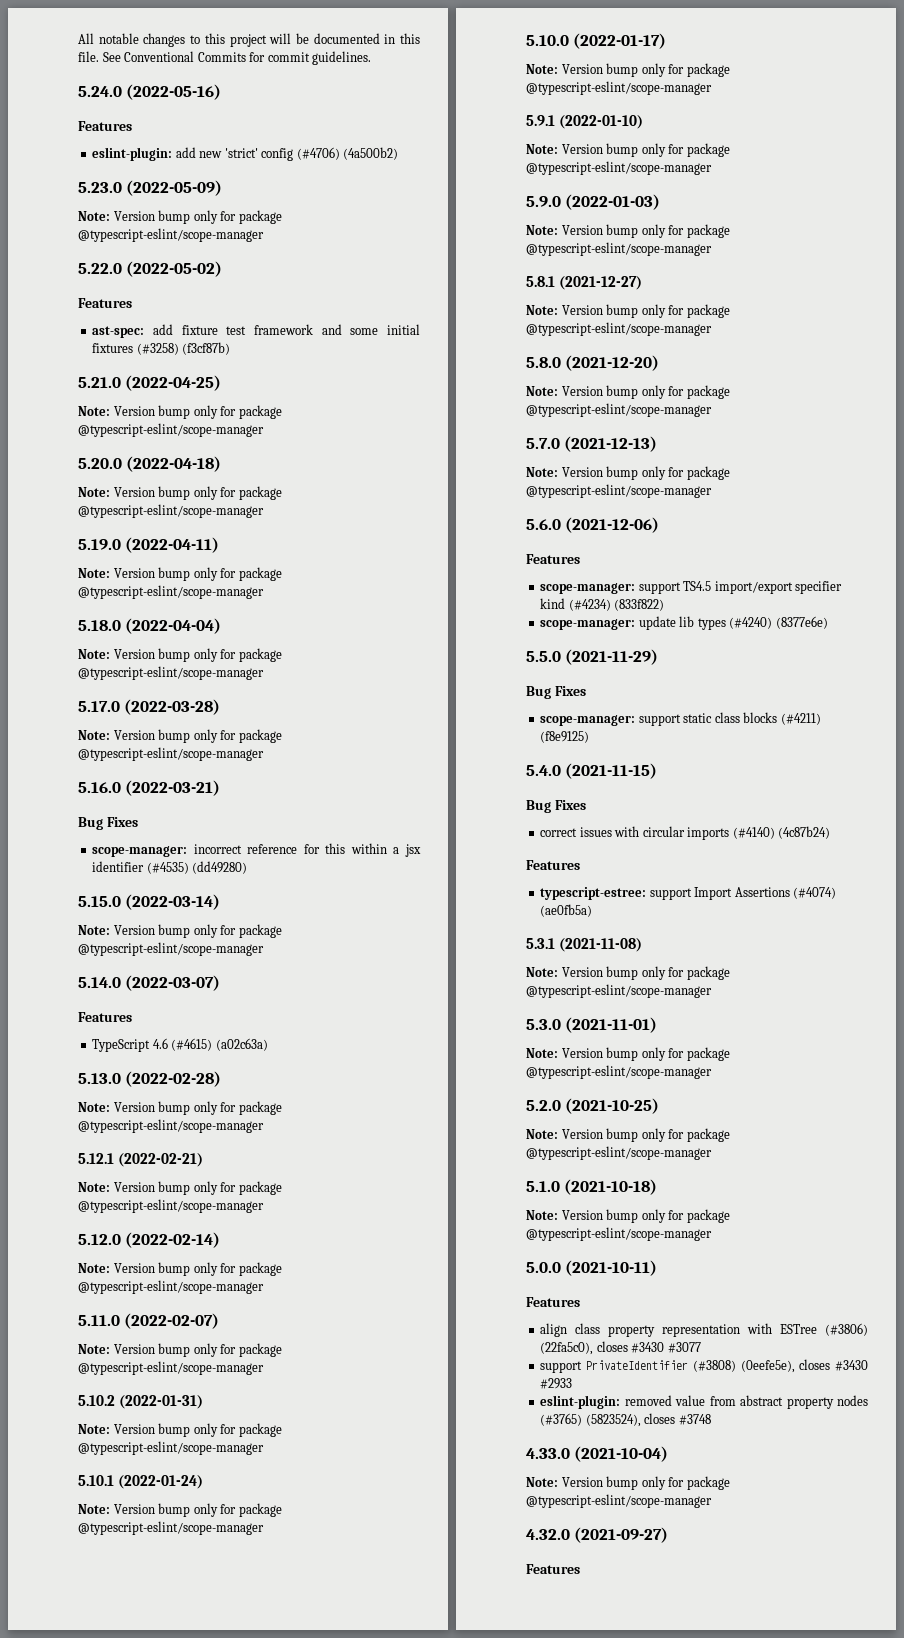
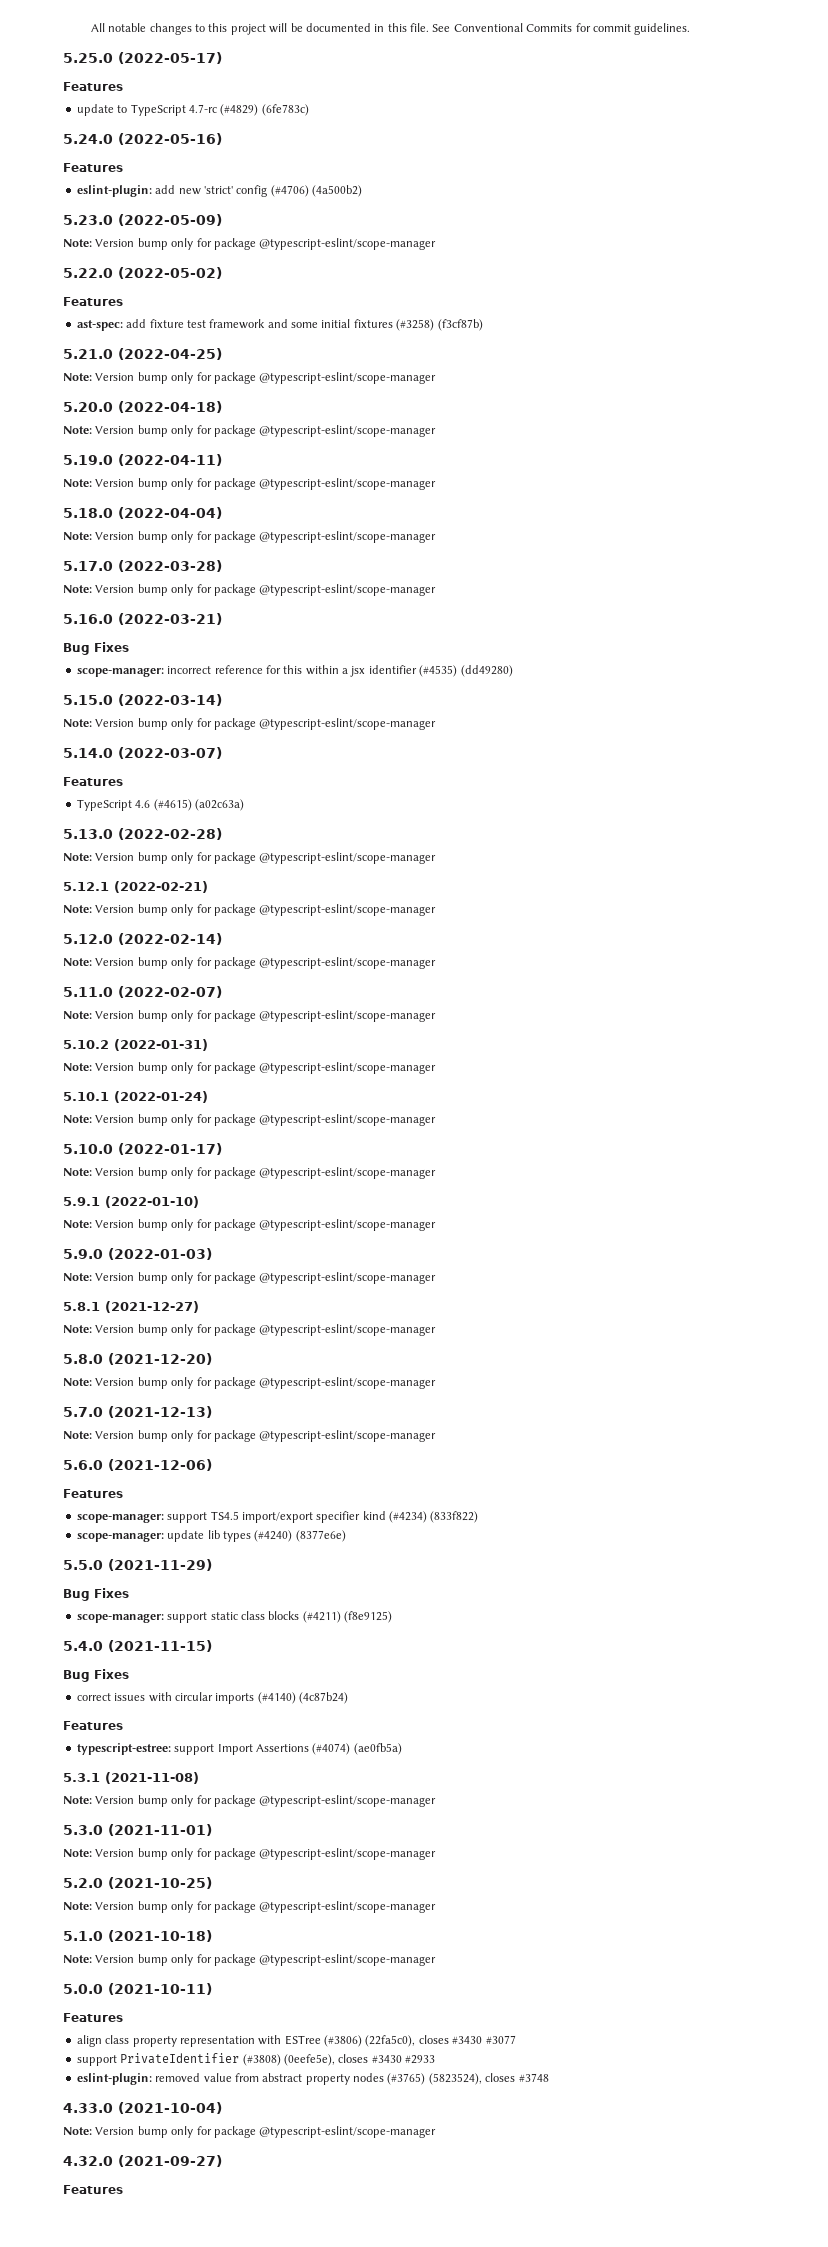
(372, 58) none -> [63,52,222,64] [63,82,123,91] [76,104,309,116] // 5.25.0 (2022-05-17) // Features // update to TypeScript 4.7-rc (#4829) (6fe783c)

